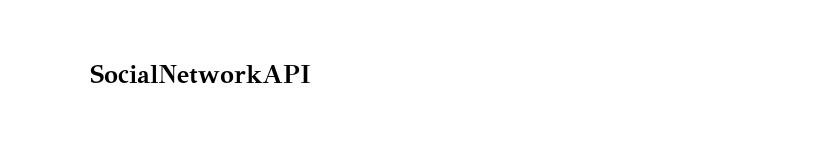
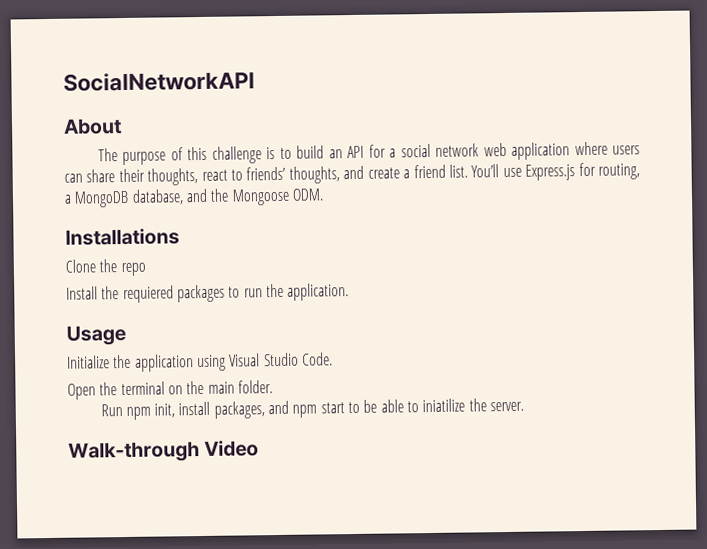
(311, 74) none -> [63,118,122,135] [97,141,640,166] [64,162,640,186] [64,188,324,208] [65,228,180,246] [65,259,146,277] [66,283,350,304] [66,324,126,346] [67,352,333,372] [67,380,273,400] [100,398,525,420] [68,440,260,463] // About // The purpose of this challenge is to build an API for a social network web application where users can share their thoughts, react to friends’ thoughts, and create a friend list. You’ll use Express.js for routing, a MongoDB database, and the Mongoose ODM. // Installations // Clone the repo // Install the requiered packages to run the application. // Usage // Initialize the application using Visual Studio Code. // Open the terminal on the main folder. // Run npm init, install packages, and npm start to be able to iniatilize the server. // Walk-through Video

